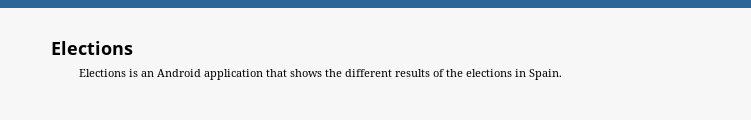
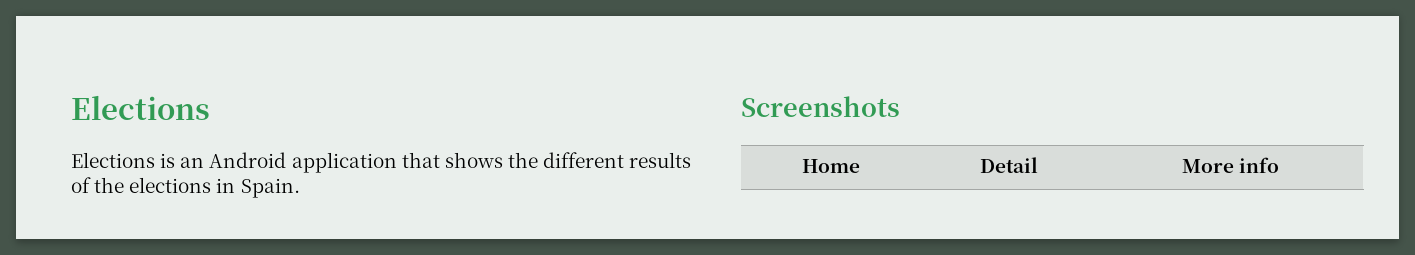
(563, 74) none -> [741,96,900,117] [801,159,860,173] [979,157,1038,173] [1181,157,1280,173] // Screenshots // Home | Detail | More info

